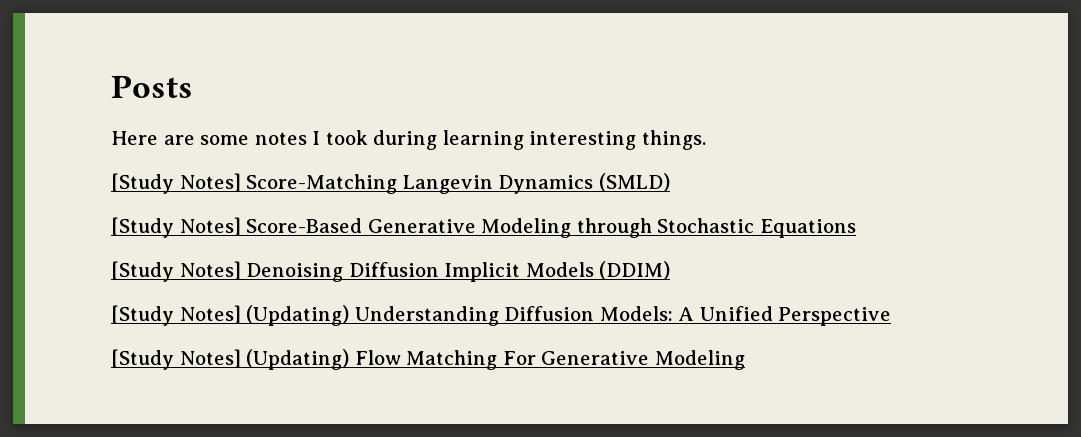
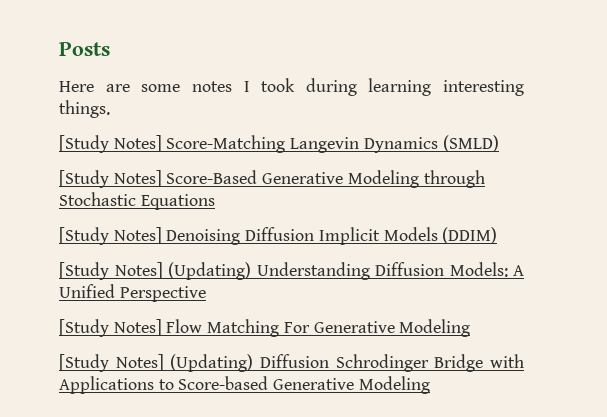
[246,349,350,370] (Updating) -> (162, 327) none
(745, 360) none -> [59,354,524,372] [59,376,430,394] // [Study Notes] (Updating) Diffusion Schrodinger Bridge with Applications to Score-based Generative Modeling

